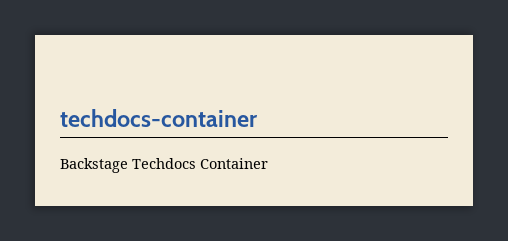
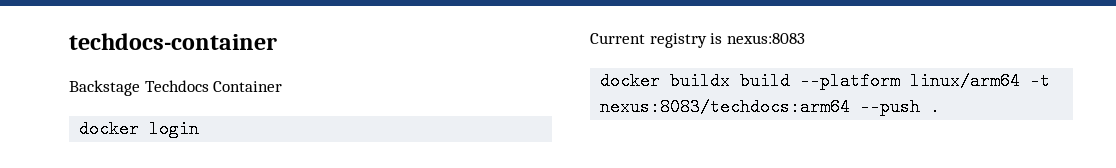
(268, 163) none -> [79,120,200,138] [590,33,805,48] [600,72,1051,90] [600,98,941,116] // docker login // Current registry is nexus:8083 // docker buildx build --platform linux/arm64 -t nexus:8083/techdocs:arm64 --push .

